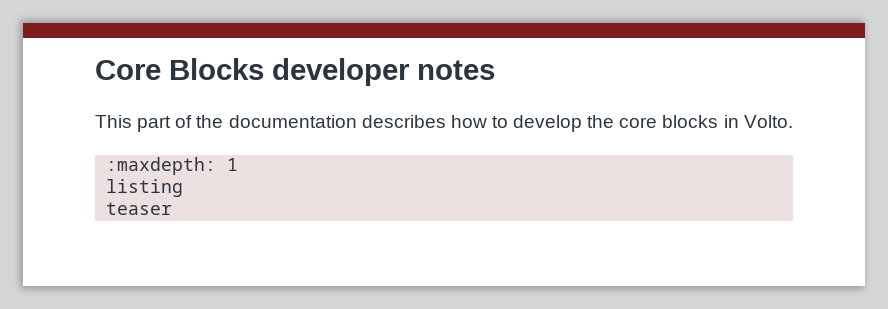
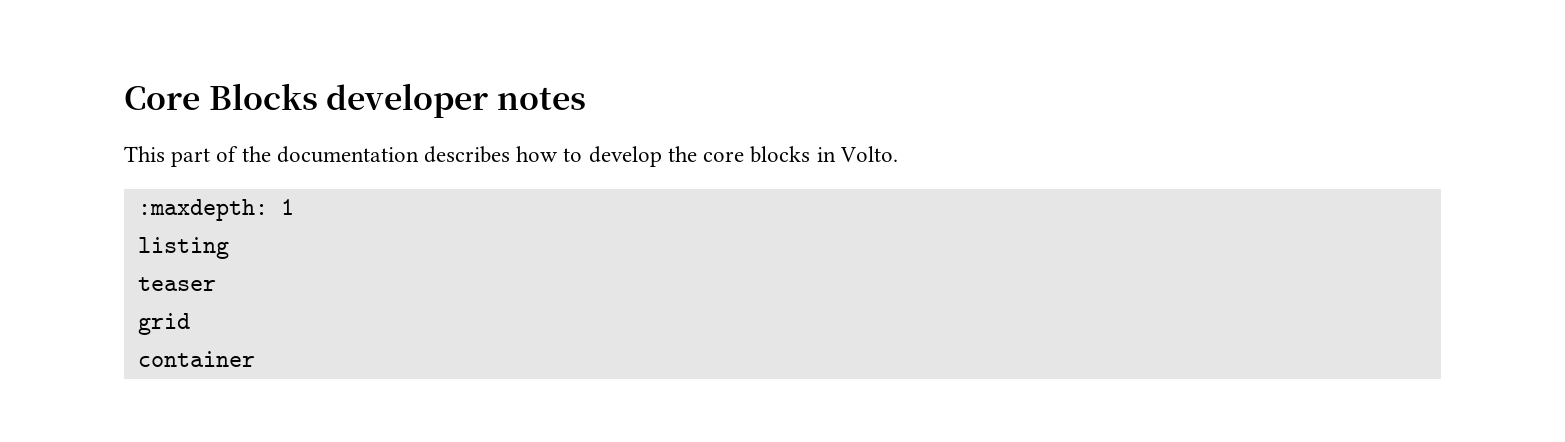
(173, 208) none -> [137,313,190,335] [137,351,255,367] // grid // container

